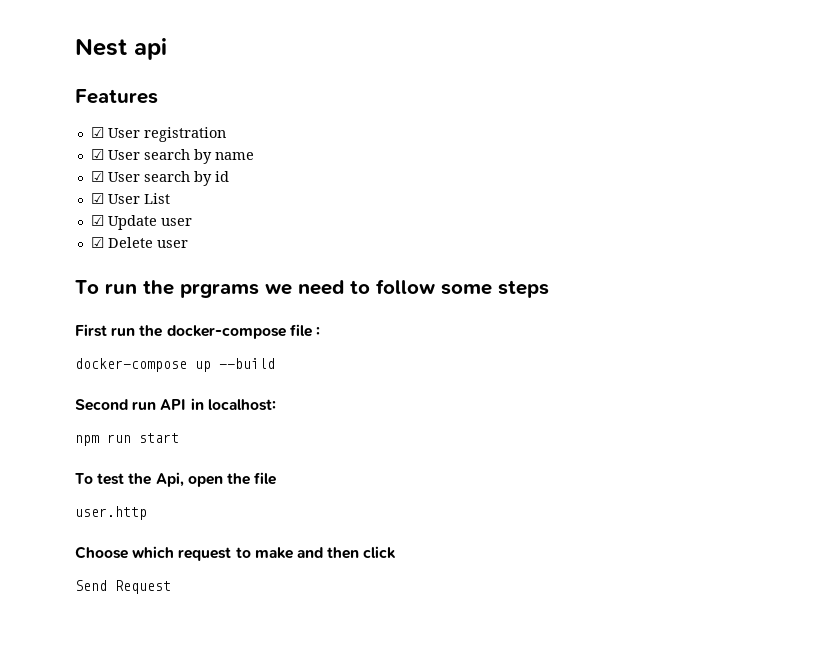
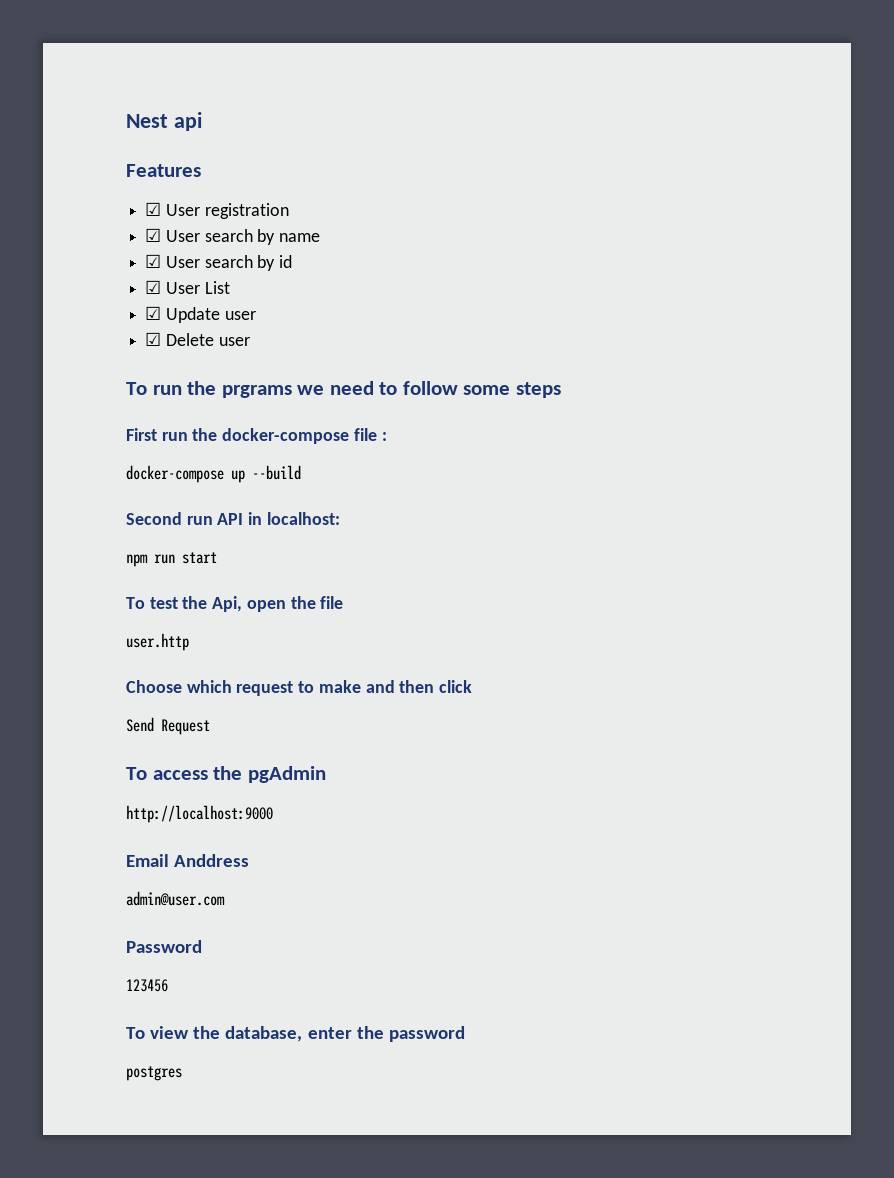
(171, 587) none -> [126,766,326,783] [126,805,273,823] [126,854,250,867] [126,891,225,906] [126,940,202,953] [126,979,168,992] [126,1026,465,1042] [126,1066,182,1081] // To access the pgAdmin // http://localhost:9000 // Email Anddress // admin@user.com // Password // 123456 // To view the database, enter the password // postgres

